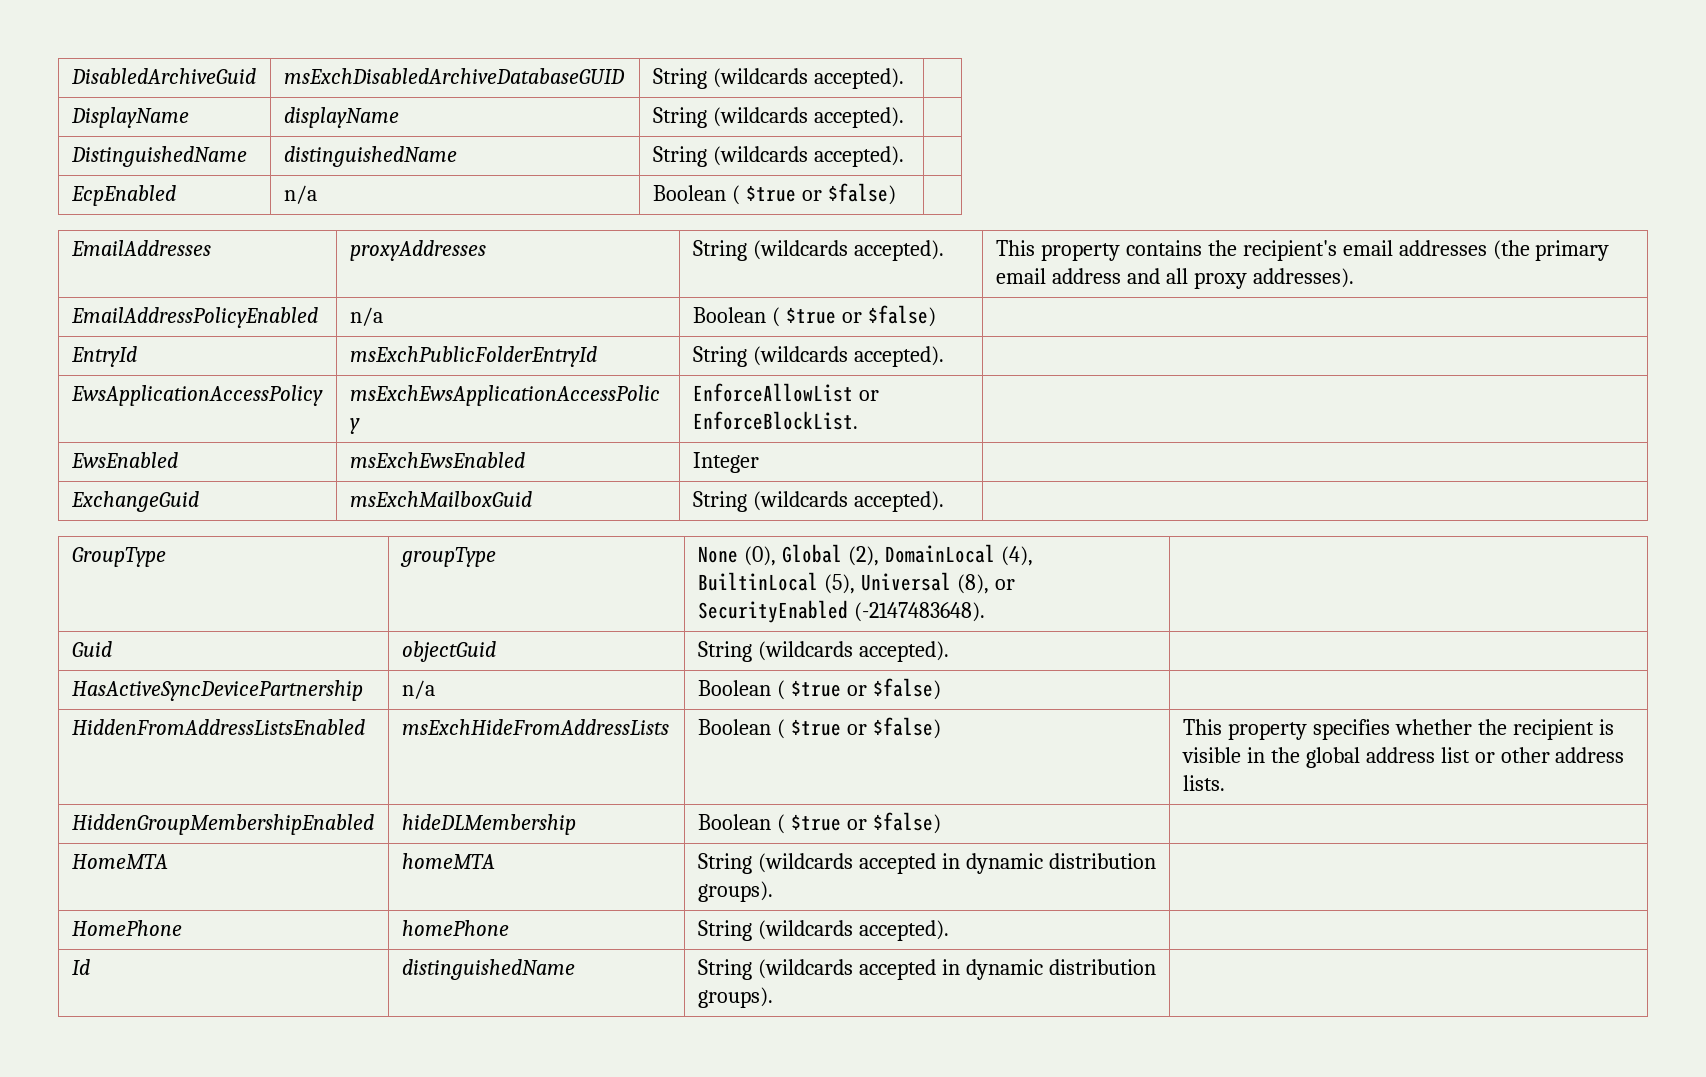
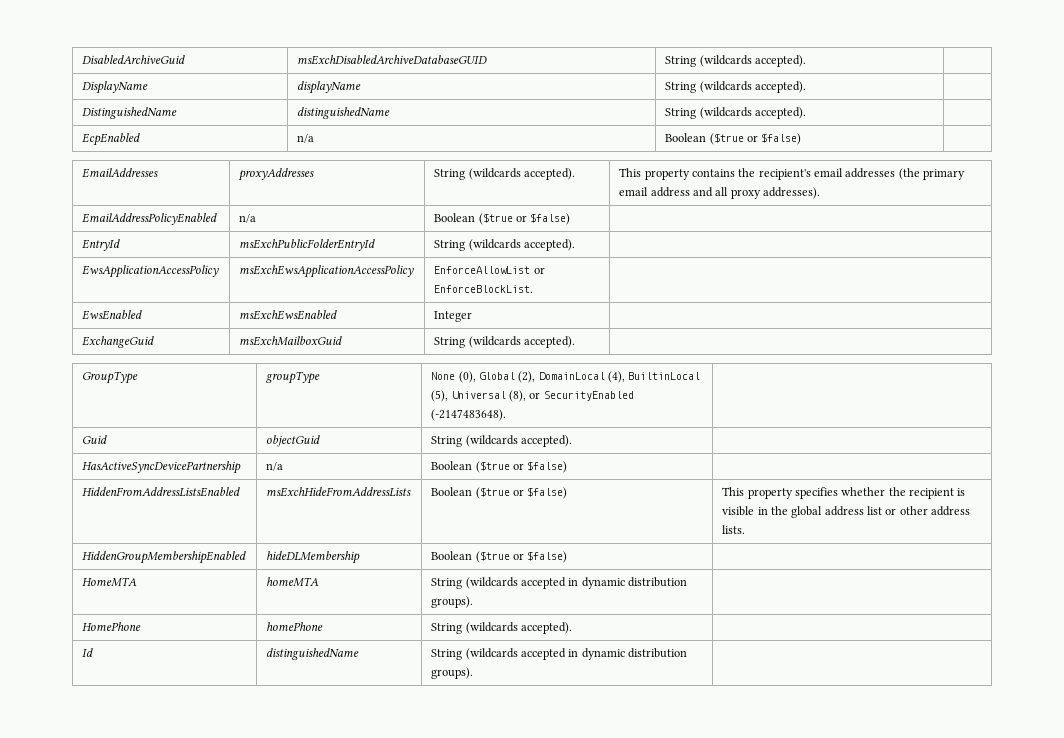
[731,185,796,205] ( $true -> [709,133,744,145] ($true
[771,307,836,327] ( $true -> [478,213,513,225] ($true
[776,680,841,700] ( $true -> [475,461,510,473] ($true
[776,719,841,739] ( $true -> [475,487,510,499] ($true
[776,814,841,834] ( $true -> [475,551,510,563] ($true

